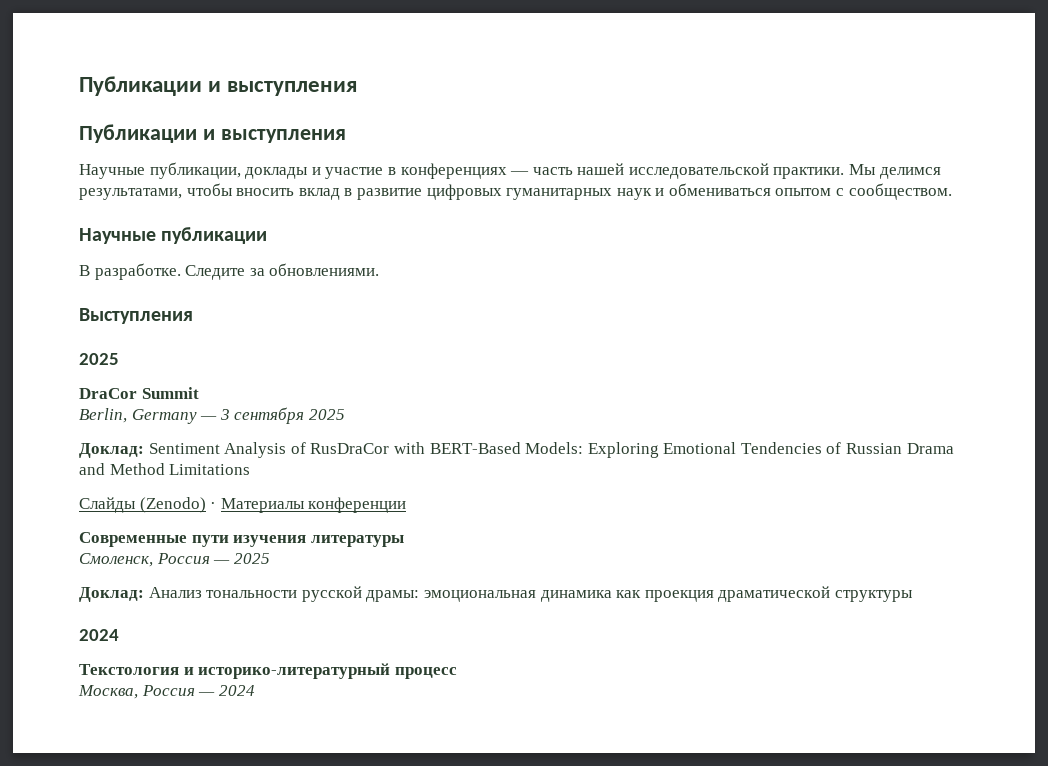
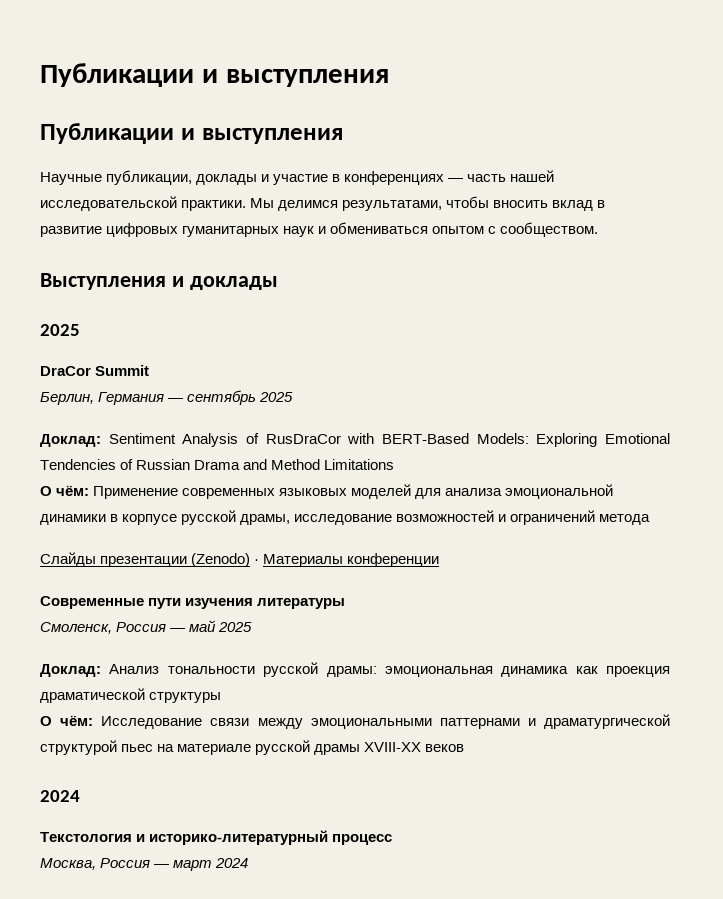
[79,227,268,244] [79,263,380,280] // Научные публикации // В разработке. Следите за обновлениями. -> (599, 229) none
(193, 316) none -> [171,276,278,290] и доклады
[79,407,305,424] Berlin, Germany — 3 сентября -> [40,390,257,405] Берлин, Германия — сентябрь
(251, 469) none -> [40,484,614,499] [40,510,651,525] // О чём: Применение современных языковых моделей для анализа эмоциональной динамики в корпусе русской драмы, исследование возможностей и ограничений метода
(136, 505) none -> [100,556,188,567] презентации
(231, 562) none -> [189,620,217,632] май
(913, 596) none -> [40,714,670,729] [40,740,465,755] // О чём: Исследование связи между эмоциональными паттернами и драматургической структурой пьес на материале русской драмы XVIII-XX веков
(216, 694) none -> [173,860,213,871] март

